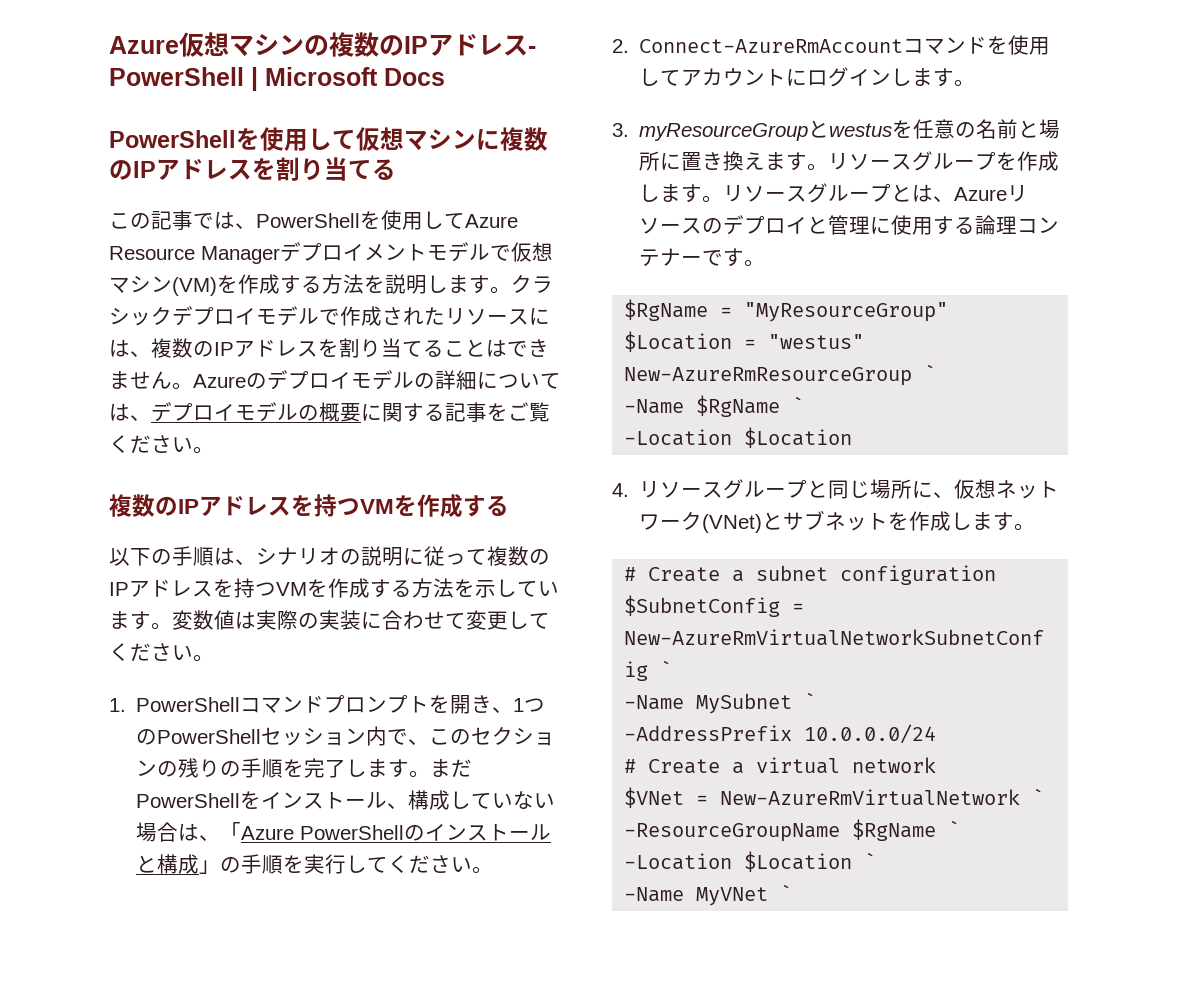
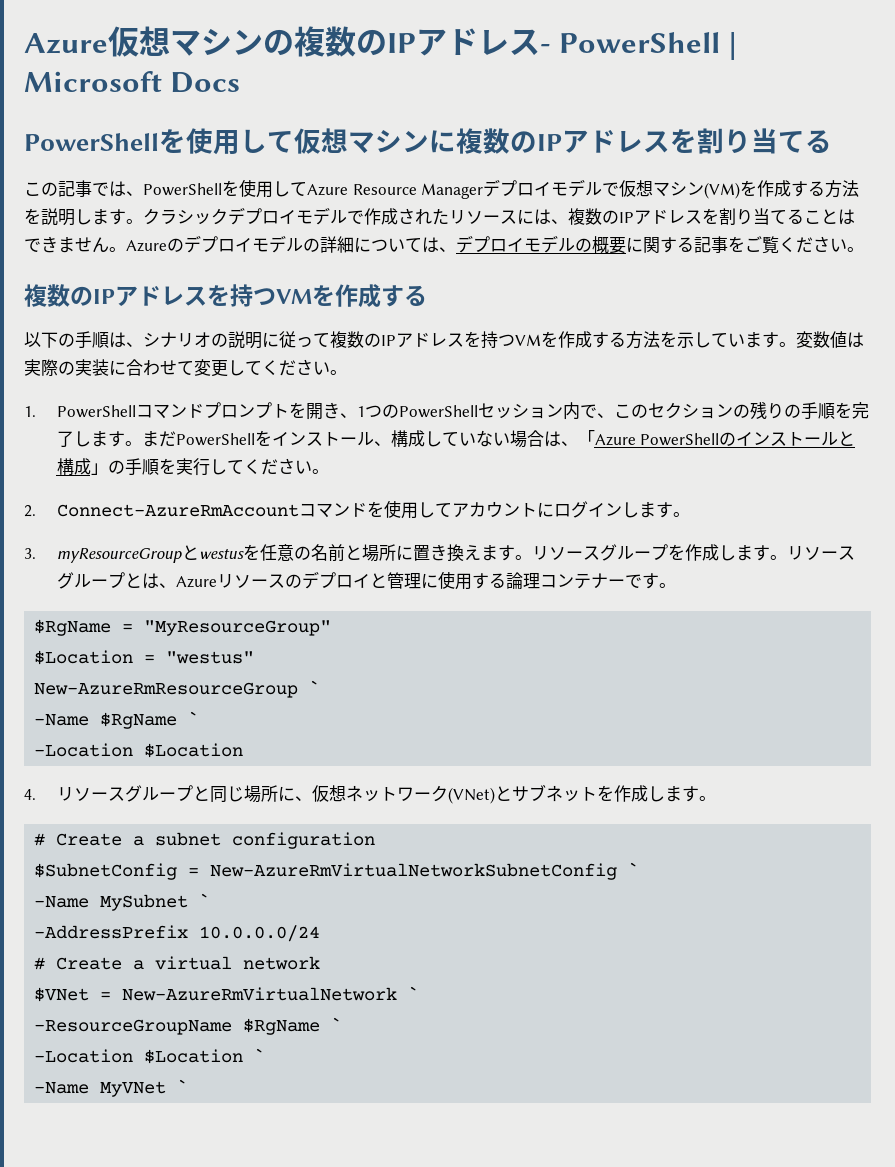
[364,244,427,261] メント -> (552, 189) none

